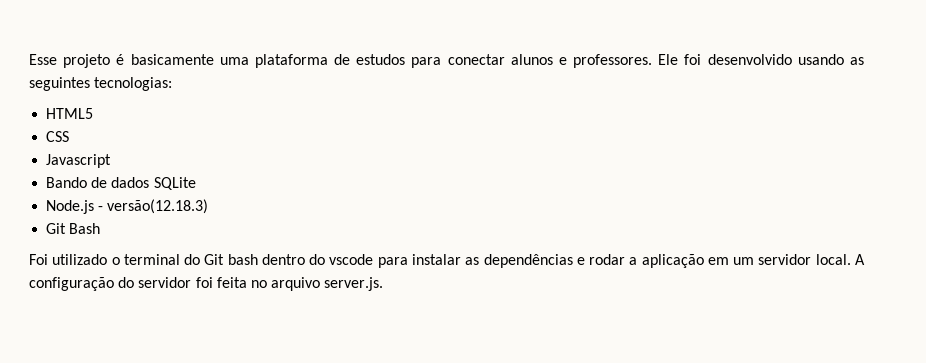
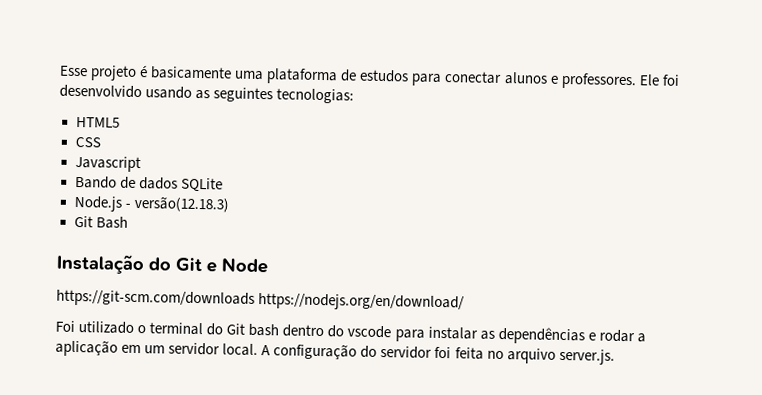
(101, 228) none -> [56,253,268,275] [56,289,466,312] // Instalação do Git e Node // https://git-scm.com/downloads https://nodejs.org/en/download/

